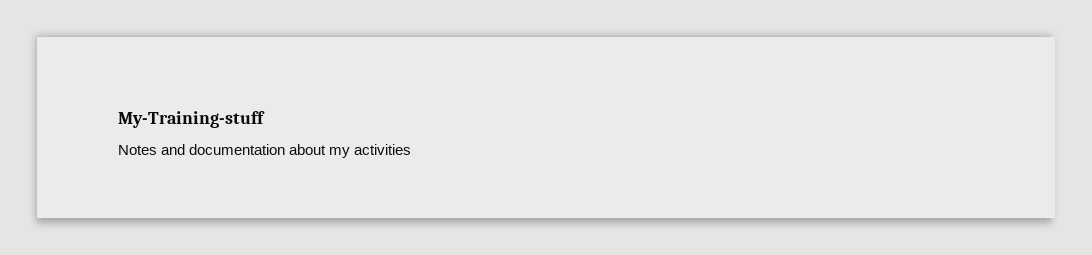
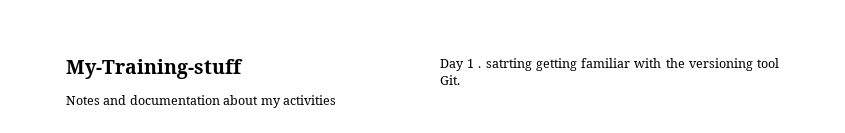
(412, 149) none -> [440,58,779,71] [440,75,460,85] // Day 1 . satrting getting familiar with the versioning tool Git.

